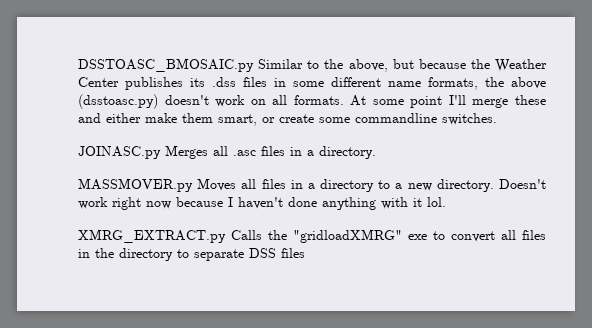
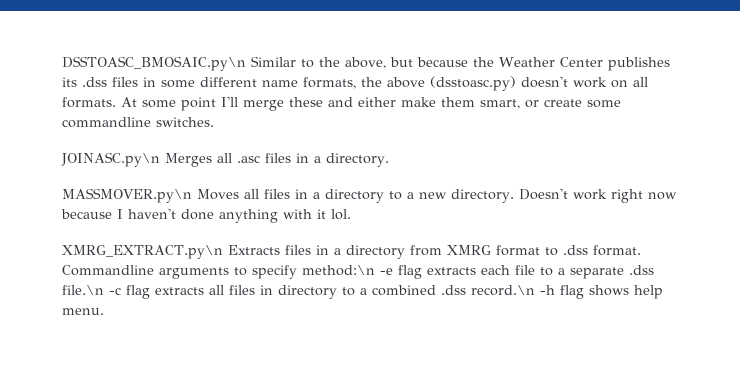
[78,58,254,72] DSSTOASC_BMOSAIC.py -> [62,56,246,71] DSSTOASC_BMOSAIC.py\n
[78,146,161,159] JOINASC.py -> [61,152,160,167] JOINASC.py\n
[78,178,193,192] MASSMOVER.py -> [62,188,192,203] MASSMOVER.py\n
[78,229,546,243] [78,248,305,261] XMRG_EXTRACT.py Calls the "gridloadXMRG" exe to convert all files in the directory to separate DSS files -> [62,245,641,259] [62,265,654,279] [62,285,663,299] [62,308,104,315] XMRG_EXTRACT.py\n Extracts files in a directory from XMRG format to .dss format. Commandline arguments to specify method:\n -e flag extracts each file to a separate .dss file.\n -c flag extracts all files in directory to a combined .dss record.\n -h flag shows help menu.

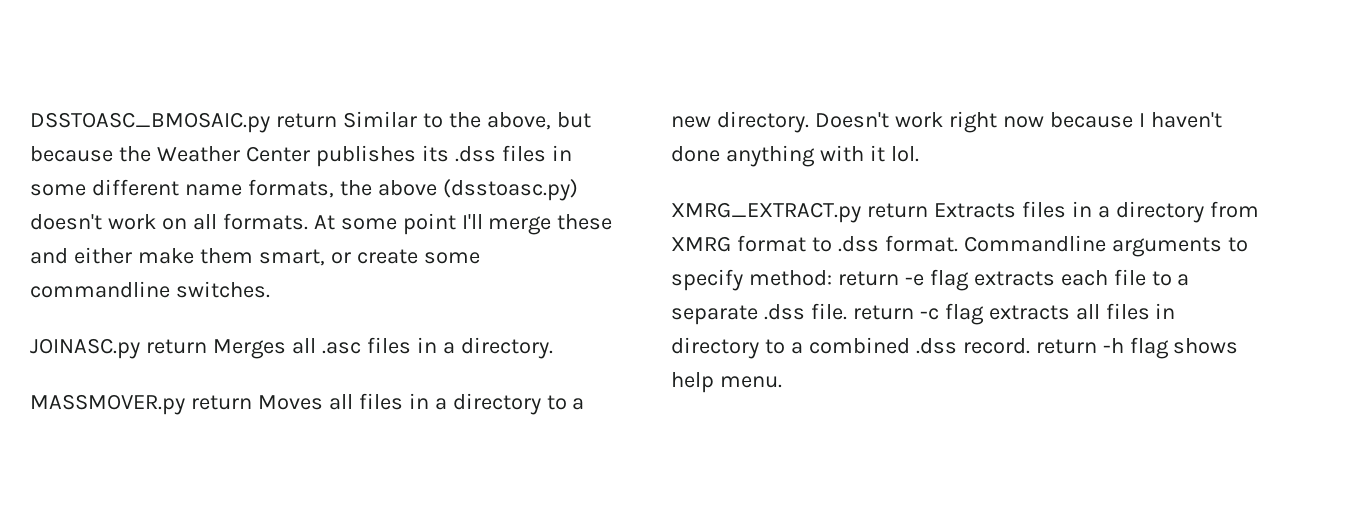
[62,56,246,71] DSSTOASC_BMOSAIC.py\n -> [30,112,337,133] DSSTOASC_BMOSAIC.py return
[61,152,160,167] JOINASC.py\n -> [30,338,207,359] JOINASC.py return
[62,188,192,203] MASSMOVER.py\n -> [30,394,252,415] MASSMOVER.py return
[62,245,223,259] XMRG_EXTRACT.py\n -> [671,202,928,223] XMRG_EXTRACT.py return
[302,265,375,276] method:\n -> [748,270,899,286] method: return
[62,285,104,295] file.\n -> [810,303,914,320] file. return
[471,285,535,296] record.\n -> [962,338,1097,354] record. return

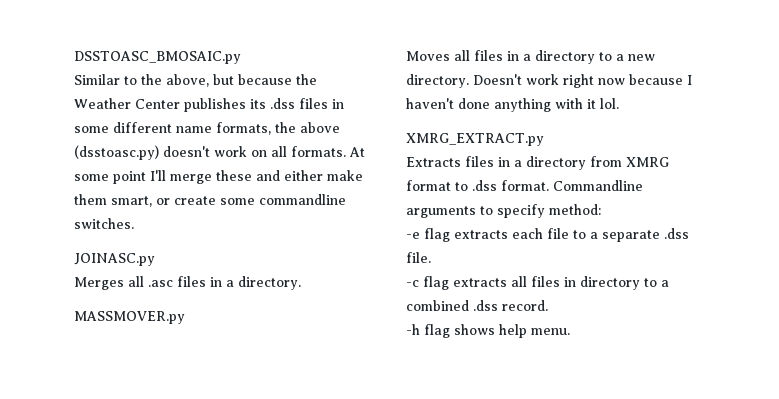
[275,113,337,128] return -> (241, 57) //
[145,339,207,354] return -> (155, 259) //
[190,395,252,410] return -> (185, 317) //
[866,203,928,218] return -> (544, 139) //
[837,271,899,286] return -> (601, 209) //
[852,305,914,320] return -> (431, 257) //
[1035,339,1097,354] return -> (548, 305) //

